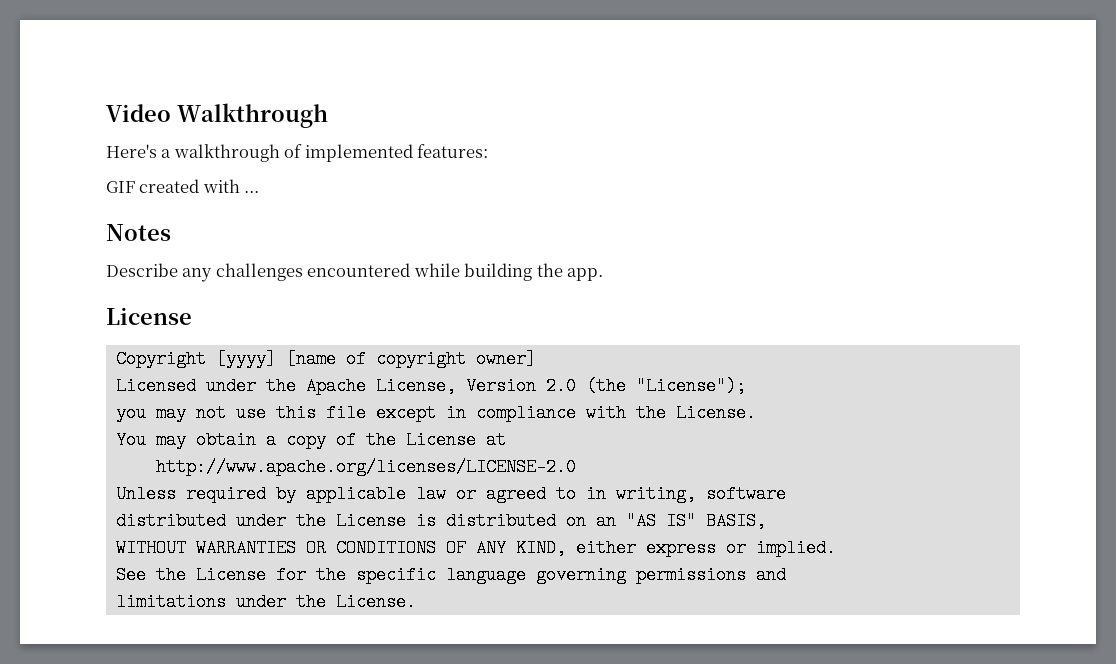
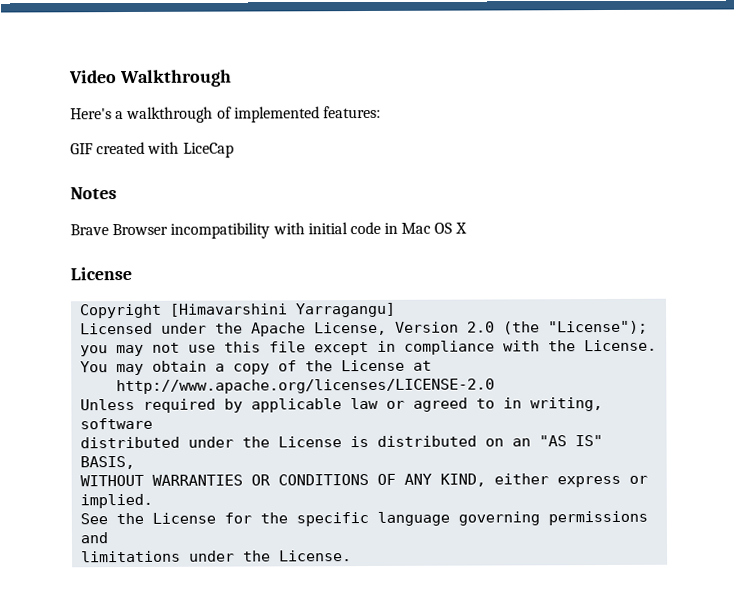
[244,190,260,193] ... -> [182,142,234,158] LiceCap
[106,263,604,282] [106,307,192,325] [115,350,536,368] Describe any challenges encountered while building the app. // License // Copyright [yyyy] [name of copyright owner] -> [70,221,467,239] [70,266,132,281] [79,302,397,319] Brave Browser incompatibility with initial code in Mac OS X // License // Copyright [Himavarshini Yarragangu]

